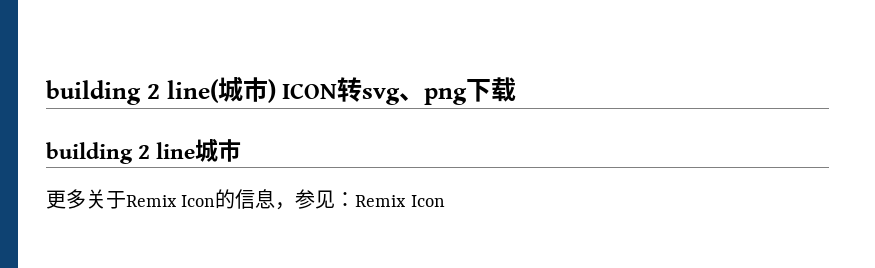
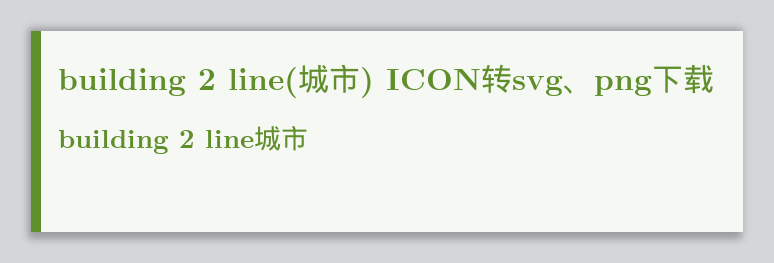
[46,189,445,210] // 更多关于Remix Icon的信息，参见：Remix Icon -> (308, 138) none

